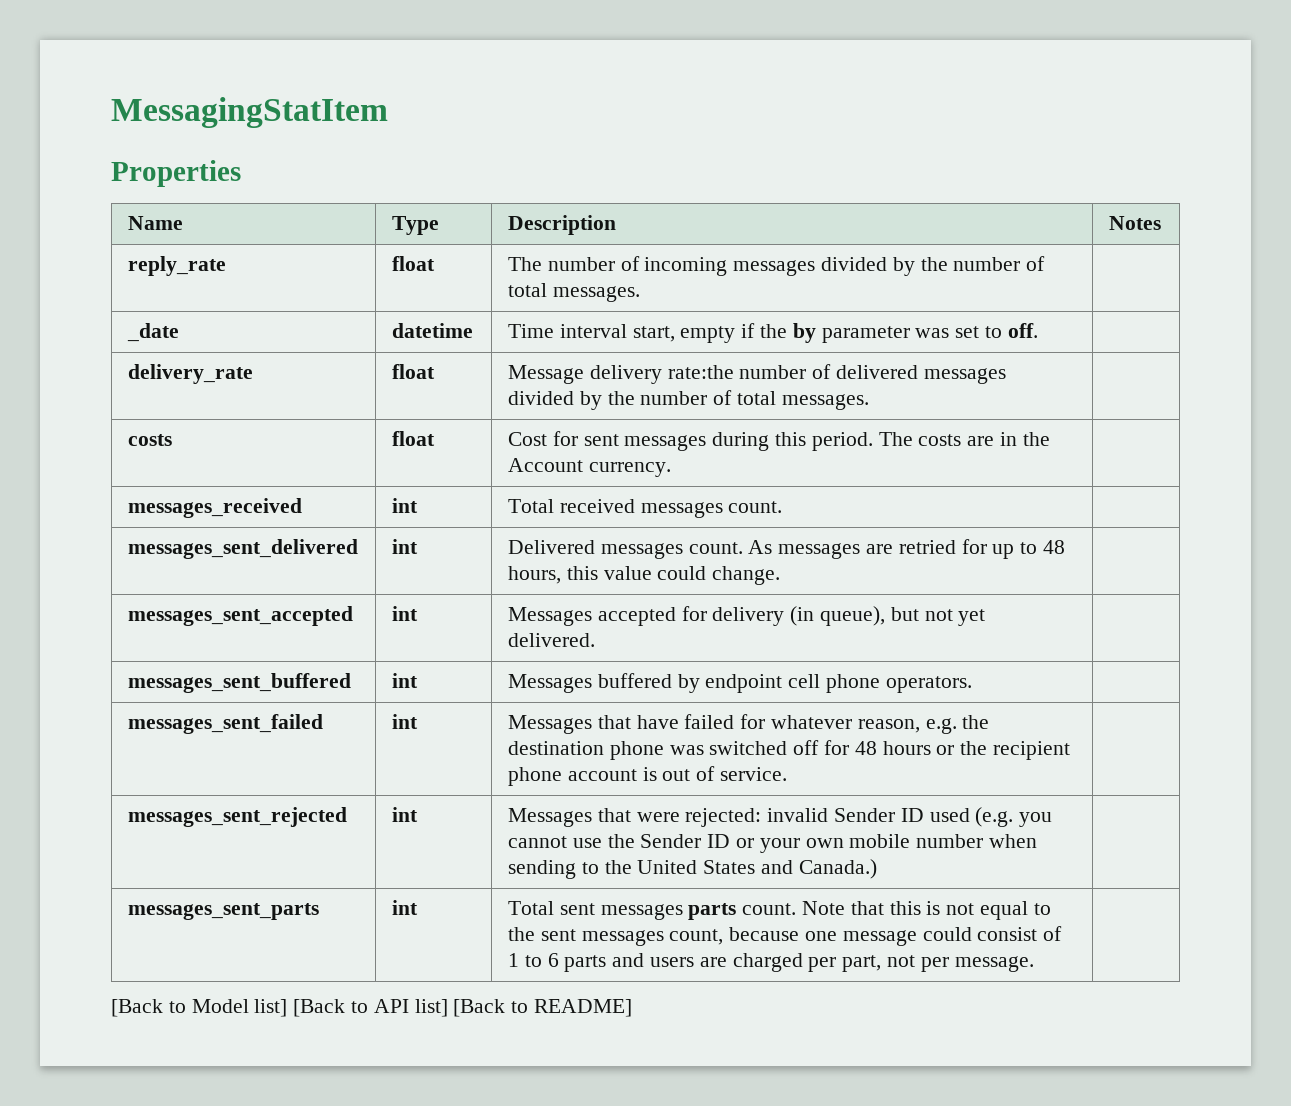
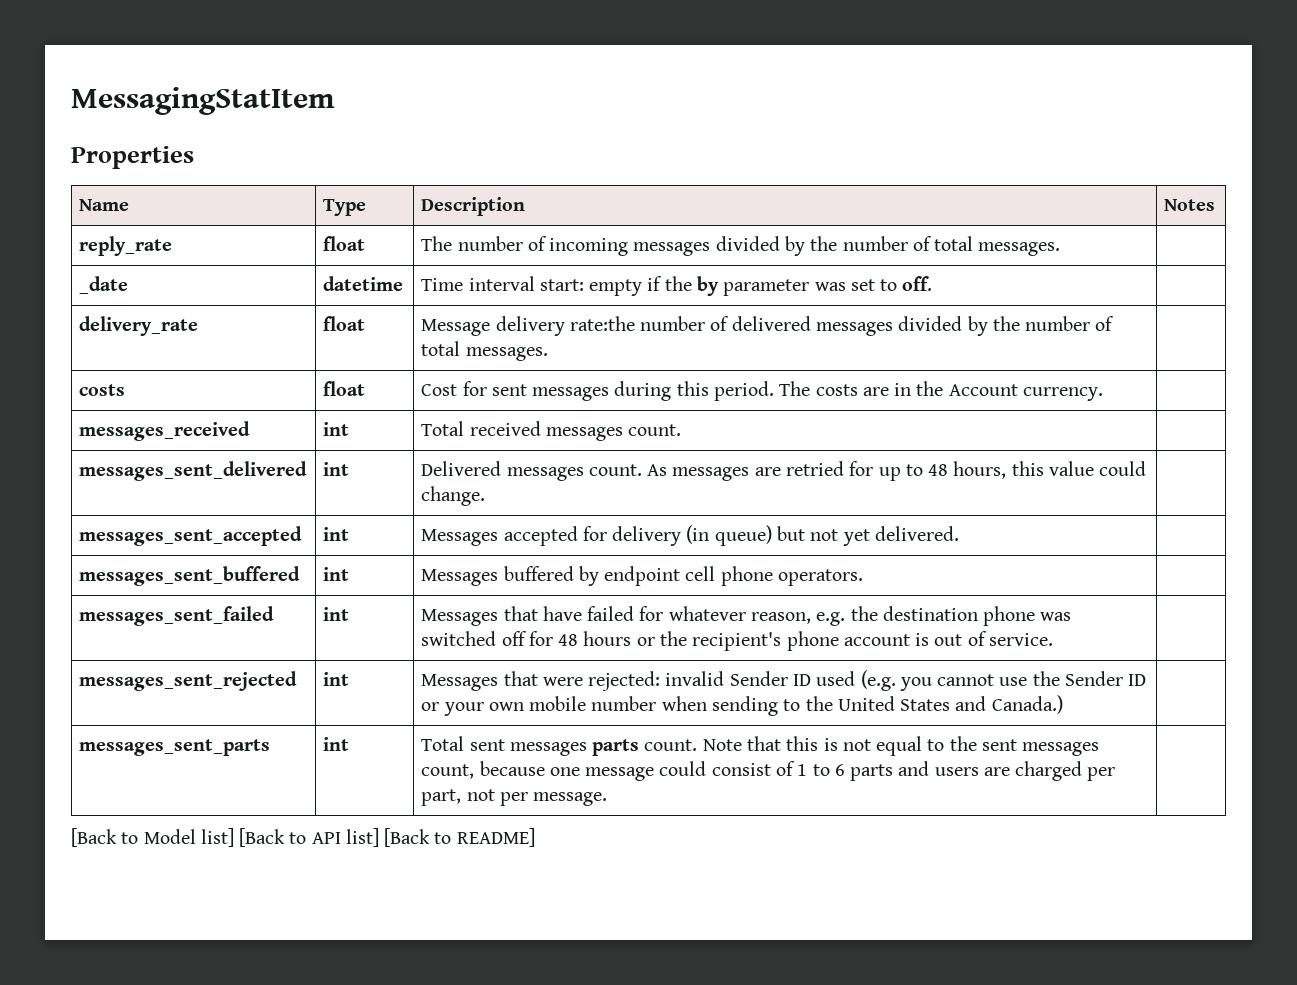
[632,326,675,342] start, -> [539,279,584,291] start:
[820,606,886,626] queue), -> [714,525,772,546] queue)
[993,741,1071,760] recipient -> [692,632,782,651] recipient's

